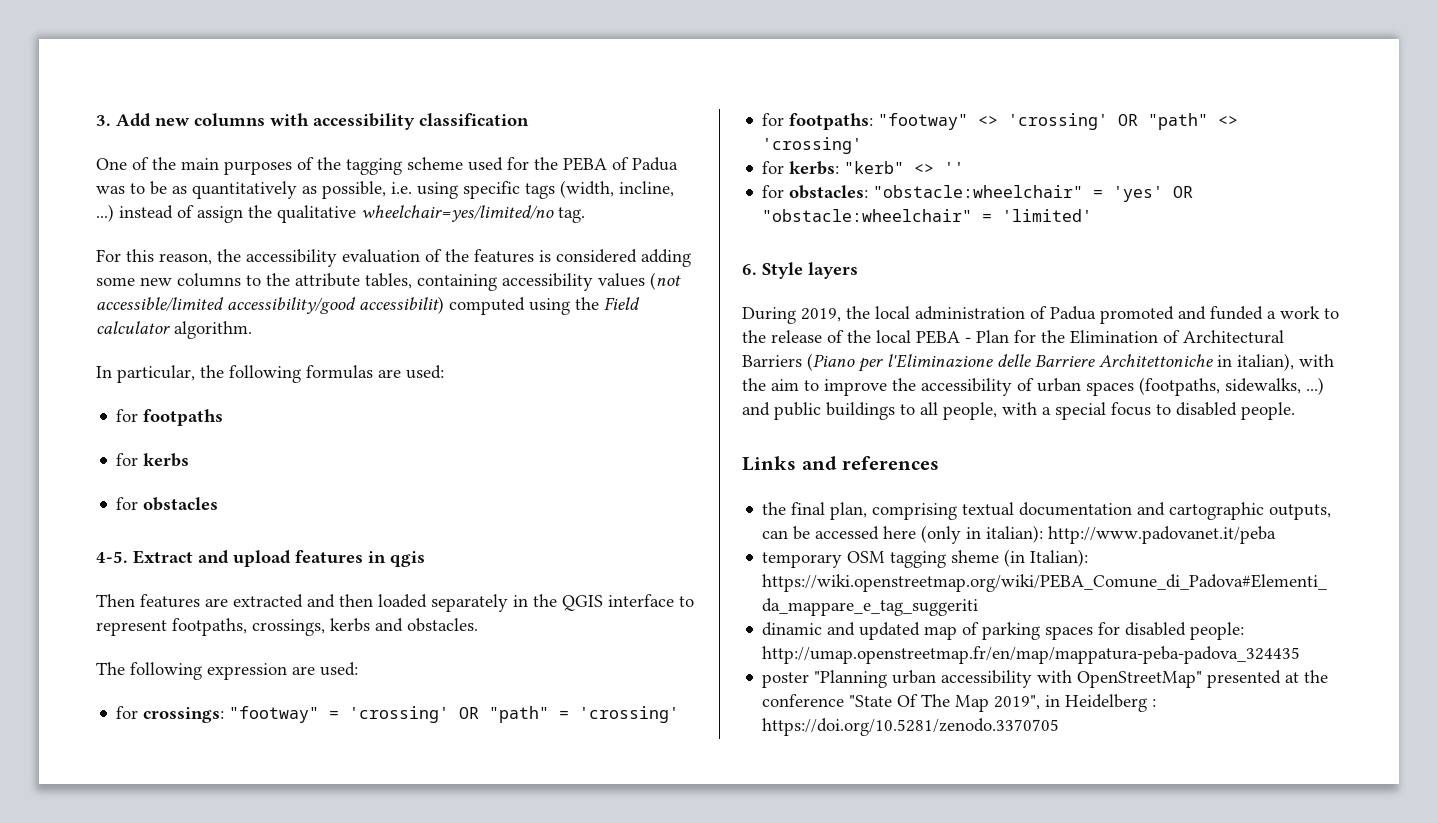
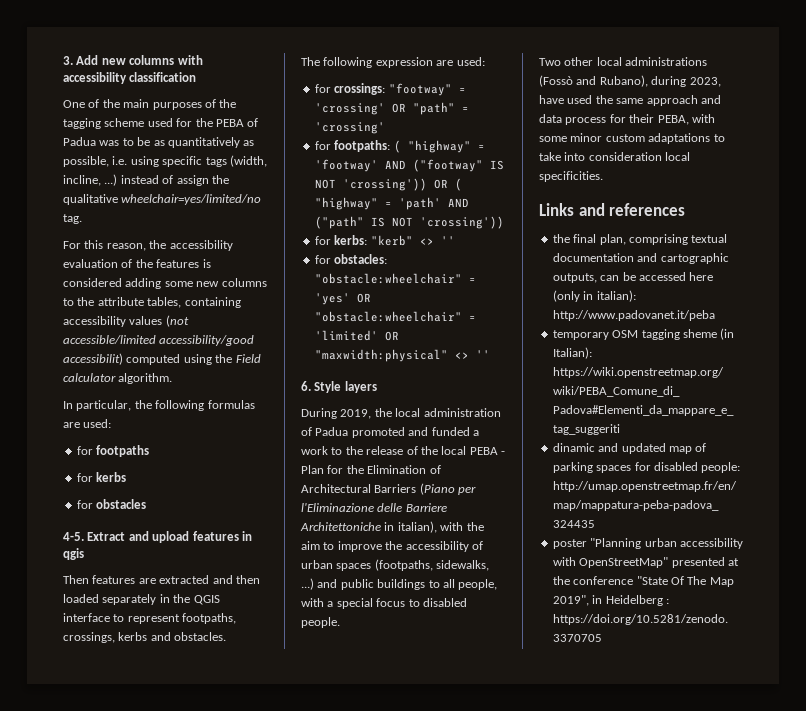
[878,113,1239,130] [762,137,863,154] "footway" <> 'crossing' OR "path" <> 'crossing' -> [393,140,485,153] [314,159,504,172] [314,178,462,191] [314,197,469,210] [314,216,504,229] ( "highway" = 'footway' AND ("footway" IS NOT 'crossing')) OR ( "highway" = 'path' AND ("path" IS NOT 'crossing'))
(1093, 215) none -> [384,331,399,341] [314,349,490,362] OR "maxwidth:physical" <> ''
(1295, 411) none -> [539,57,708,66] [539,75,721,87] [539,95,721,106] [539,114,715,125] [539,133,725,144] [539,152,691,161] [539,171,603,182] // Two other local administrations (Fossò and Rubano), during 2023, have used the same approach and data process for their PEBA, with some minor custom adaptations to take into consideration local specificities.

